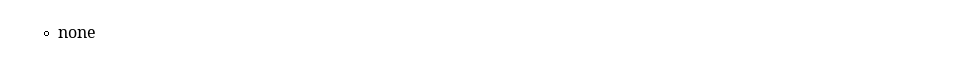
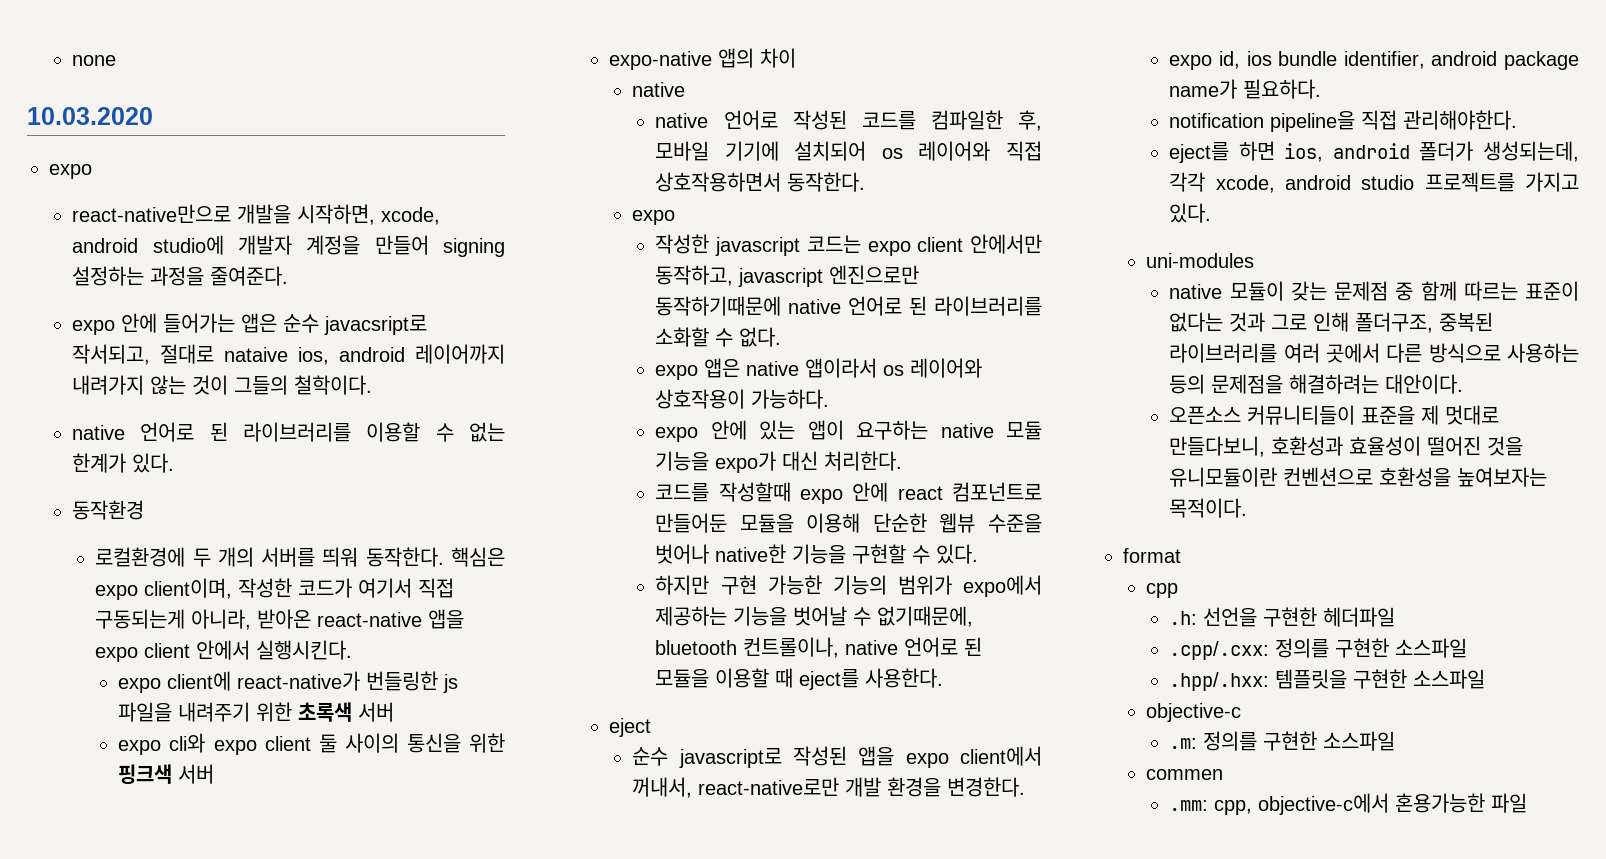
(97, 33) none -> [27,107,153,125] [49,164,92,179] [72,204,441,225] [72,235,506,257] [72,266,289,286] [72,313,428,335] [72,344,505,365] [72,375,373,395] [72,422,505,442] [72,453,175,473] [72,500,145,520] [95,547,506,567] [95,578,455,600] [95,609,465,630] [95,640,353,662] [118,671,459,693] [118,702,395,722] [118,733,505,755] [118,764,215,784] [609,48,797,70] [632,82,686,97] [655,110,1042,131] [655,141,1042,161] [655,172,866,192] [632,210,676,225] [655,234,1042,256] [655,265,920,287] [655,296,1042,316] [655,327,782,347] [655,358,983,380] [655,389,830,409] [655,420,1042,442] [655,451,903,473] [655,482,1042,504] [655,513,1042,533] [655,544,979,564] [655,575,1042,597] [655,606,974,627] [655,637,983,658] [655,668,944,690] [609,718,652,737] [632,746,1042,768] [632,777,1026,798] [1169,51,1579,70] [1169,79,1322,99] [1169,110,1518,132] [1169,141,1579,163] [1169,172,1579,193] [1169,203,1212,223] [1146,253,1255,268] [1169,281,1579,301] [1169,312,1494,333] [1169,343,1579,363] [1169,374,1464,394] [1169,405,1500,425] [1169,436,1524,457] [1169,467,1548,487] [1169,498,1248,518] [1123,548,1181,563] [1146,583,1179,598] [1169,607,1396,627] [1169,638,1468,660] [1169,669,1486,691] [1146,703,1242,722] [1169,731,1396,751] [1146,769,1224,780] [1169,793,1528,815] // 10.03.2020 // expo // react-native만으로 개발을 시작하면, xcode, android studio에 개발자 계정을 만들어 signing 설정하는 과정을 줄여준다. // expo 안에 들어가는 앱은 순수 javacsript로 작서되고, 절대로 nataive ios, android 레이어까지 내려가지 않는 것이 그들의 철학이다. // native 언어로 된 라이브러리를 이용할 수 없는 한계가 있다. // 동작환경 // 로컬환경에 두 개의 서버를 띄워 동작한다. 핵심은 expo client이며, 작성한 코드가 여기서 직접 구동되는게 아니라, 받아온 react-native 앱을 expo client 안에서 실행시킨다. // expo client에 react-native가 번들링한 js 파일을 내려주기 위한 초록색 서버 // expo cli와 expo client 둘 사이의 통신을 위한 핑크색 서버 // expo-native 앱의 차이 // native // native 언어로 작성된 코드를 컴파일한 후, 모바일 기기에 설치되어 os 레이어와 직접 상호작용하면서 동작한다. // expo // 작성한 javascript 코드는 expo client 안에서만 동작하고, javascript 엔진으로만 동작하기때문에 native 언어로 된 라이브러리를 소화할 수 없다. // expo 앱은 native 앱이라서 os 레이어와 상호작용이 가능하다. // expo 안에 있는 앱이 요구하는 native 모듈 기능을 expo가 대신 처리한다. // 코드를 작성할때 expo 안에 react 컴포넌트로 만들어둔 모듈을 이용해 단순한 웹뷰 수준을 벗어나 native한 기능을 구현할 수 있다. // 하지만 구현 가능한 기능의 범위가 expo에서 제공하는 기능을 벗어날 수 없기때문에, bluetooth 컨트롤이나, native 언어로 된 모듈을 이용할 때 eject를 사용한다. // eject // 순수 javascript로 작성된 앱을 expo client에서 꺼내서, react-native로만 개발 환경을 변경한다. // expo id, ios bundle identifier, android package name가 필요하다. // notification pipeline을 직접 관리해야한다. // eject를 하면 ios, android 폴더가 생성되는데, 각각 xcode, android studio 프로젝트를 가지고 있다. // uni-modules // native 모듈이 갖는 문제점 중 함께 따르는 표준이 없다는 것과 그로 인해 폴더구조, 중복된 라이브러리를 여러 곳에서 다른 방식으로 사용하는 등의 문제점을 해결하려는 대안이다. // 오픈소스 커뮤니티들이 표준을 제 멋대로 만들다보니, 호환성과 효율성이 떨어진 것을 유니모듈이란 컨벤션으로 호환성을 높여보자는 목적이다. // format // cpp // .h: 선언을 구현한 헤더파일 // .cpp/.cxx: 정의를 구현한 소스파일 // .hpp/.hxx: 템플릿을 구현한 소스파일 // objective-c // .m: 정의를 구현한 소스파일 // commen // .mm: cpp, objective-c에서 혼용가능한 파일

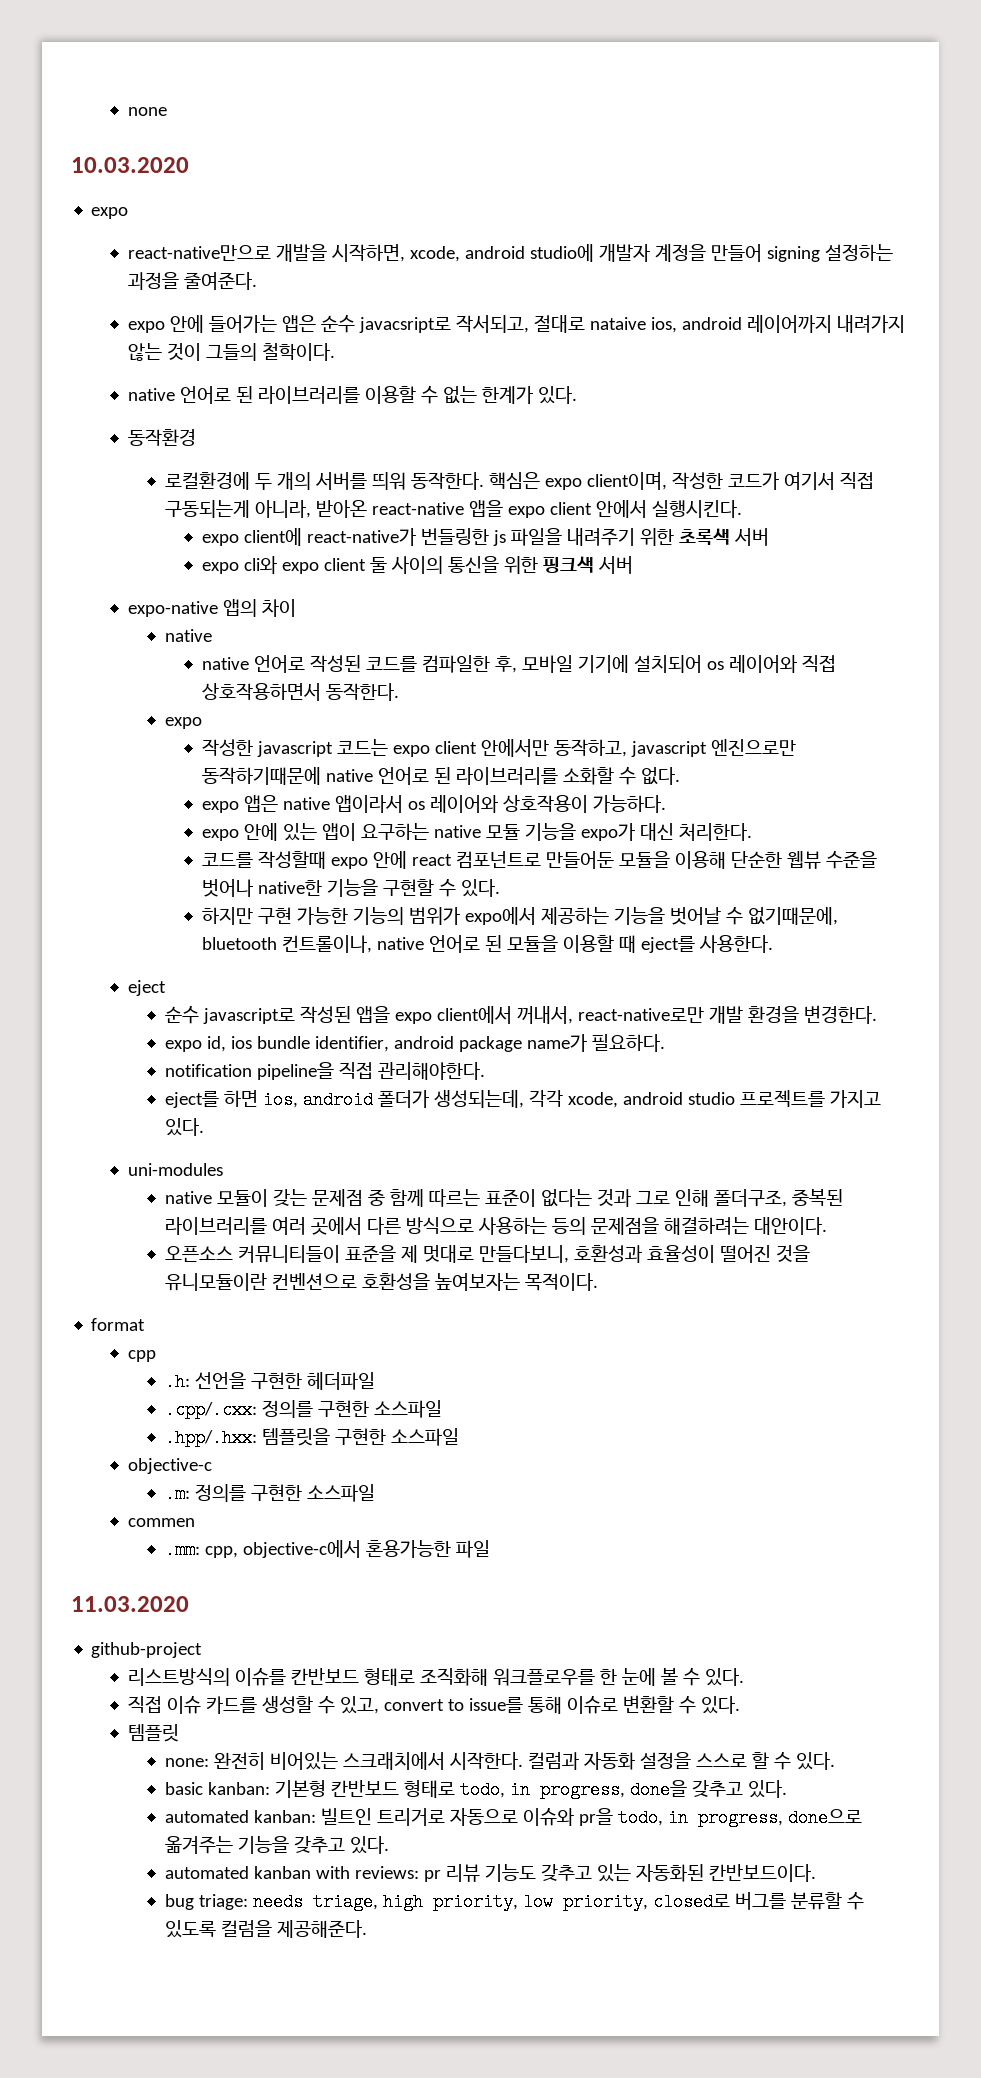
(1528, 803) none -> [71,1596,189,1612] [91,1642,203,1658] [128,1668,745,1686] [128,1695,741,1714] [128,1724,180,1742] [164,1752,835,1770] [164,1780,787,1799] [164,1808,862,1827] [164,1836,389,1854] [164,1864,816,1882] [164,1892,864,1911] [164,1920,367,1938] // 11.03.2020 // github-project // 리스트방식의 이슈를 칸반보드 형태로 조직화해 워크플로우를 한 눈에 볼 수 있다. // 직접 이슈 카드를 생성할 수 있고, convert to issue를 통해 이슈로 변환할 수 있다. // 템플릿 // none: 완전히 비어있는 스크래치에서 시작한다. 컬럼과 자동화 설정을 스스로 할 수 있다. // basic kanban: 기본형 칸반보드 형태로 todo, in progress, done을 갖추고 있다. // automated kanban: 빌트인 트리거로 자동으로 이슈와 pr을 todo, in progress, done으로 옮겨주는 기능을 갖추고 있다. // automated kanban with reviews: pr 리뷰 기능도 갖추고 있는 자동화된 칸반보드이다. // bug triage: needs triage, high priority, low priority, closed로 버그를 분류할 수 있도록 컬럼을 제공해준다.

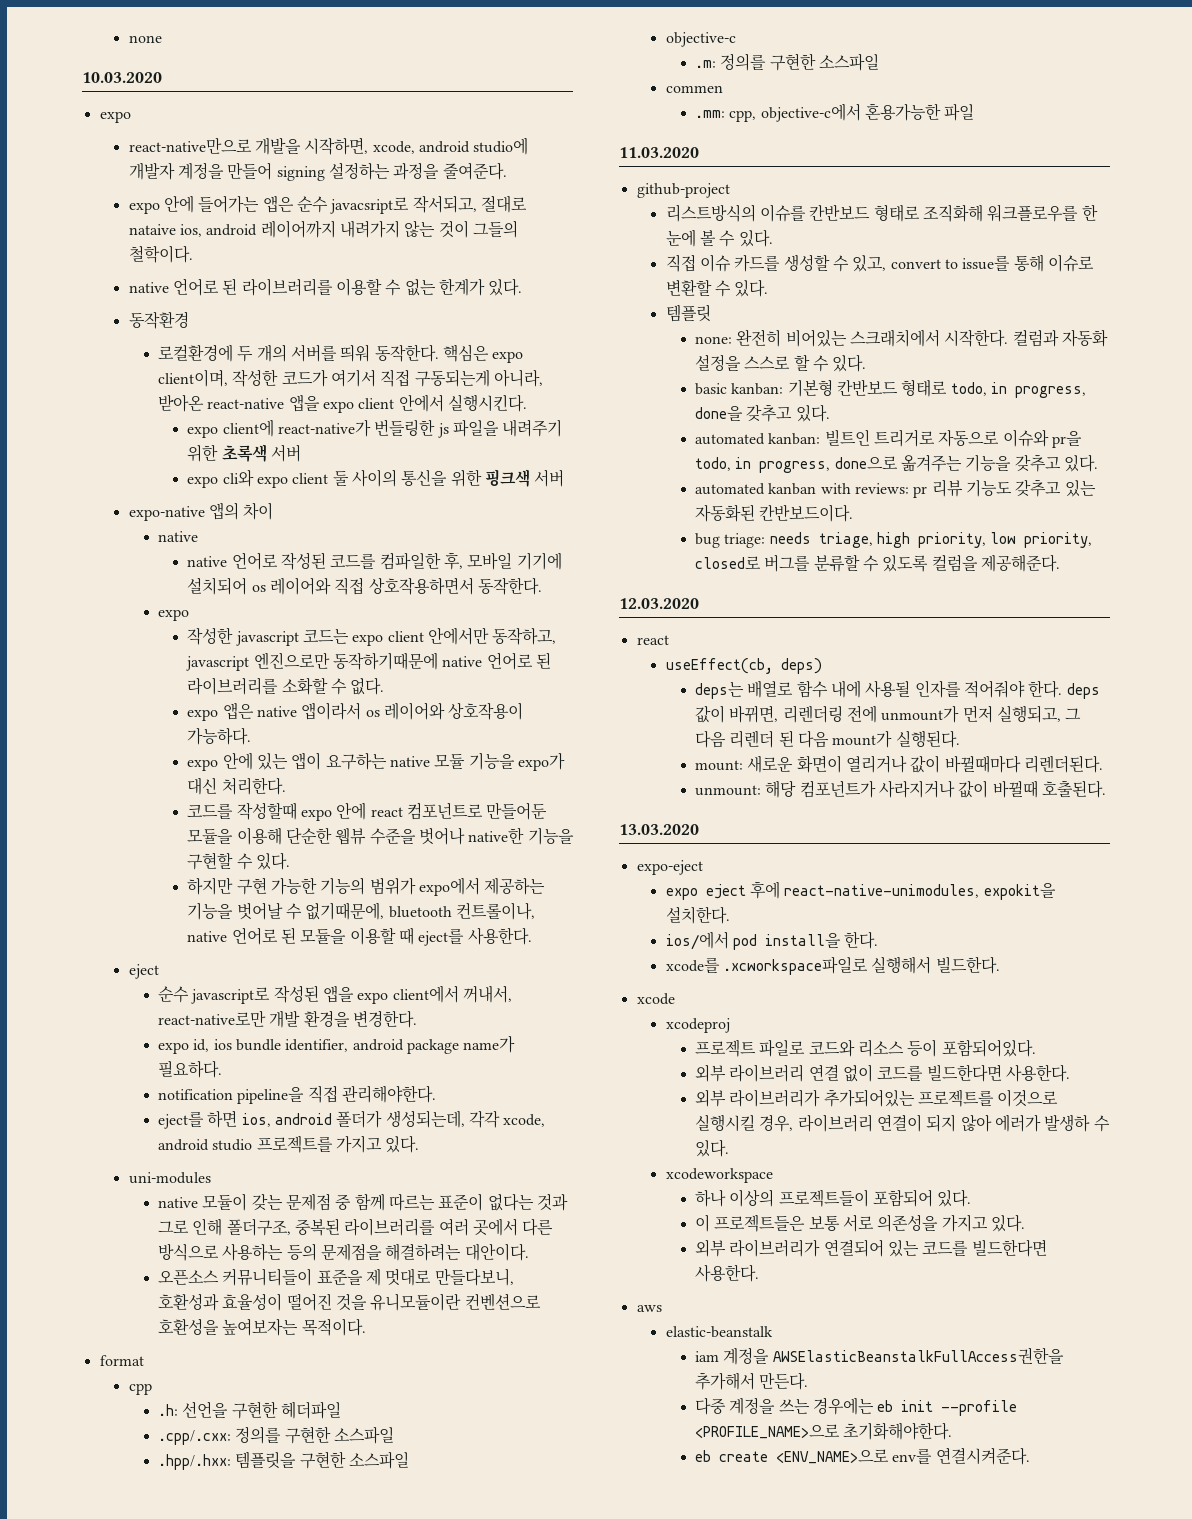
(367, 1929) none -> [619,598,699,609] [636,635,669,645] [665,658,822,674] [695,680,1100,699] [695,705,1082,723] [695,730,960,748] [695,755,1104,773] [695,780,1107,798] [619,824,699,835] [636,860,703,875] [665,881,1056,900] [665,906,730,924] [665,931,879,950] [665,956,1000,975] [636,993,675,1005] [665,1018,730,1033] [695,1039,1036,1057] [695,1064,1071,1082] [695,1089,1059,1107] [695,1114,1110,1132] [695,1139,730,1157] [665,1168,773,1183] [695,1189,972,1207] [695,1214,1026,1232] [695,1239,1047,1257] [695,1264,760,1282] [636,1305,662,1312] [665,1326,773,1338] [695,1347,1064,1365] [695,1372,809,1390] [695,1397,1018,1416] [695,1422,953,1440] [695,1447,1030,1465] // 12.03.2020 // react // useEffect(cb, deps) // deps는 배열로 함수 내에 사용될 인자를 적어줘야 한다. deps 값이 바뀌면, 리렌더링 전에 unmount가 먼저 실행되고, 그 다음 리렌더 된 다음 mount가 실행된다. // mount: 새로운 화면이 열리거나 값이 바뀔때마다 리렌더된다. // unmount: 해당 컴포넌트가 사라지거나 값이 바뀔때 호출된다. // 13.03.2020 // expo-eject // expo eject 후에 react-native-unimodules, expokit을 설치한다. // ios/에서 pod install을 한다. // xcode를 .xcworkspace파일로 실행해서 빌드한다. // xcode // xcodeproj // 프로젝트 파일로 코드와 리소스 등이 포함되어있다. // 외부 라이브러리 연결 없이 코드를 빌드한다면 사용한다. // 외부 라이브러리가 추가되어있는 프로젝트를 이것으로 실행시킬 경우, 라이브러리 연결이 되지 않아 에러가 발생하 수 있다. // xcodeworkspace // 하나 이상의 프로젝트들이 포함되어 있다. // 이 프로젝트들은 보통 서로 의존성을 가지고 있다. // 외부 라이브러리가 연결되어 있는 코드를 빌드한다면 사용한다. // aws // elastic-beanstalk // iam 계정을 AWSElasticBeanstalkFullAccess권한을 추가해서 만든다. // 다중 계정을 쓰는 경우에는 eb init --profile <PROFILE_NAME>으로 초기화해야한다. // eb create <ENV_NAME>으로 env를 연결시켜준다.

